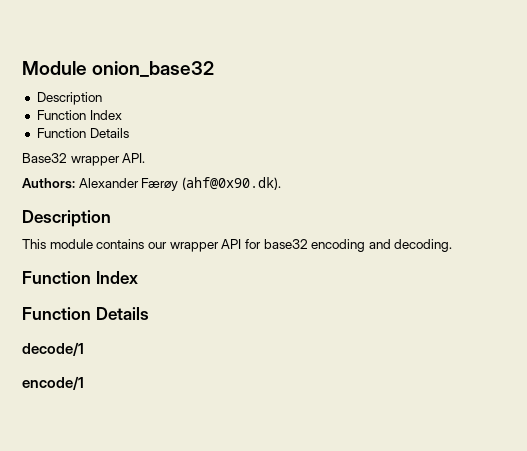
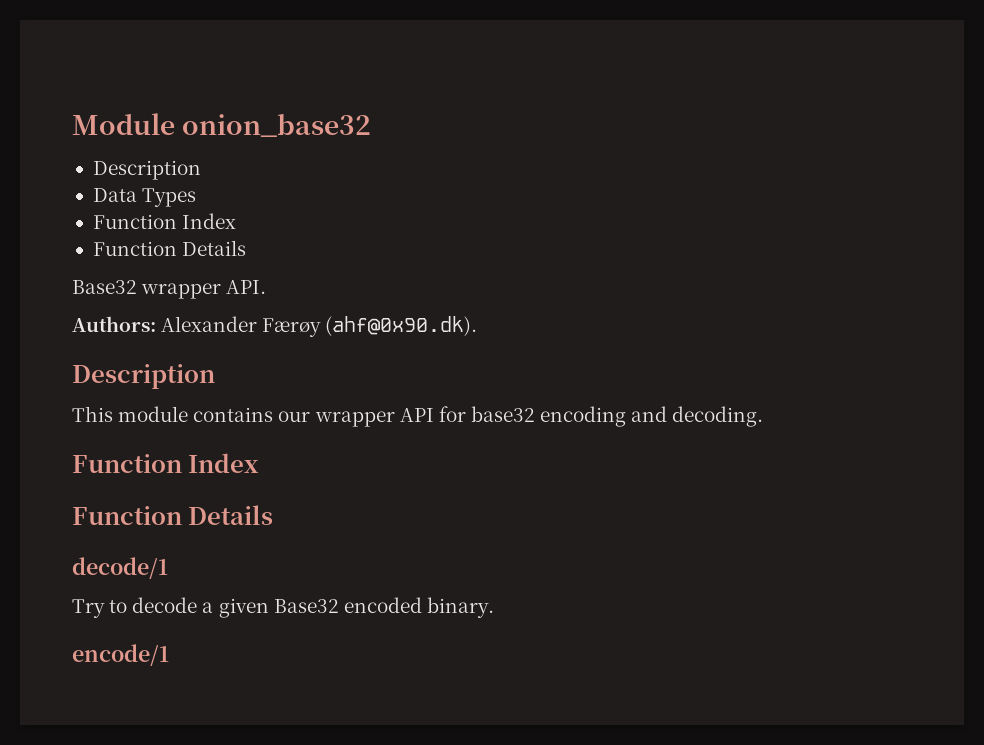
(102, 98) none -> [92,188,197,207] // Data Types
(84, 349) none -> [72,597,494,618] // Try to decode a given Base32 encoded binary.

